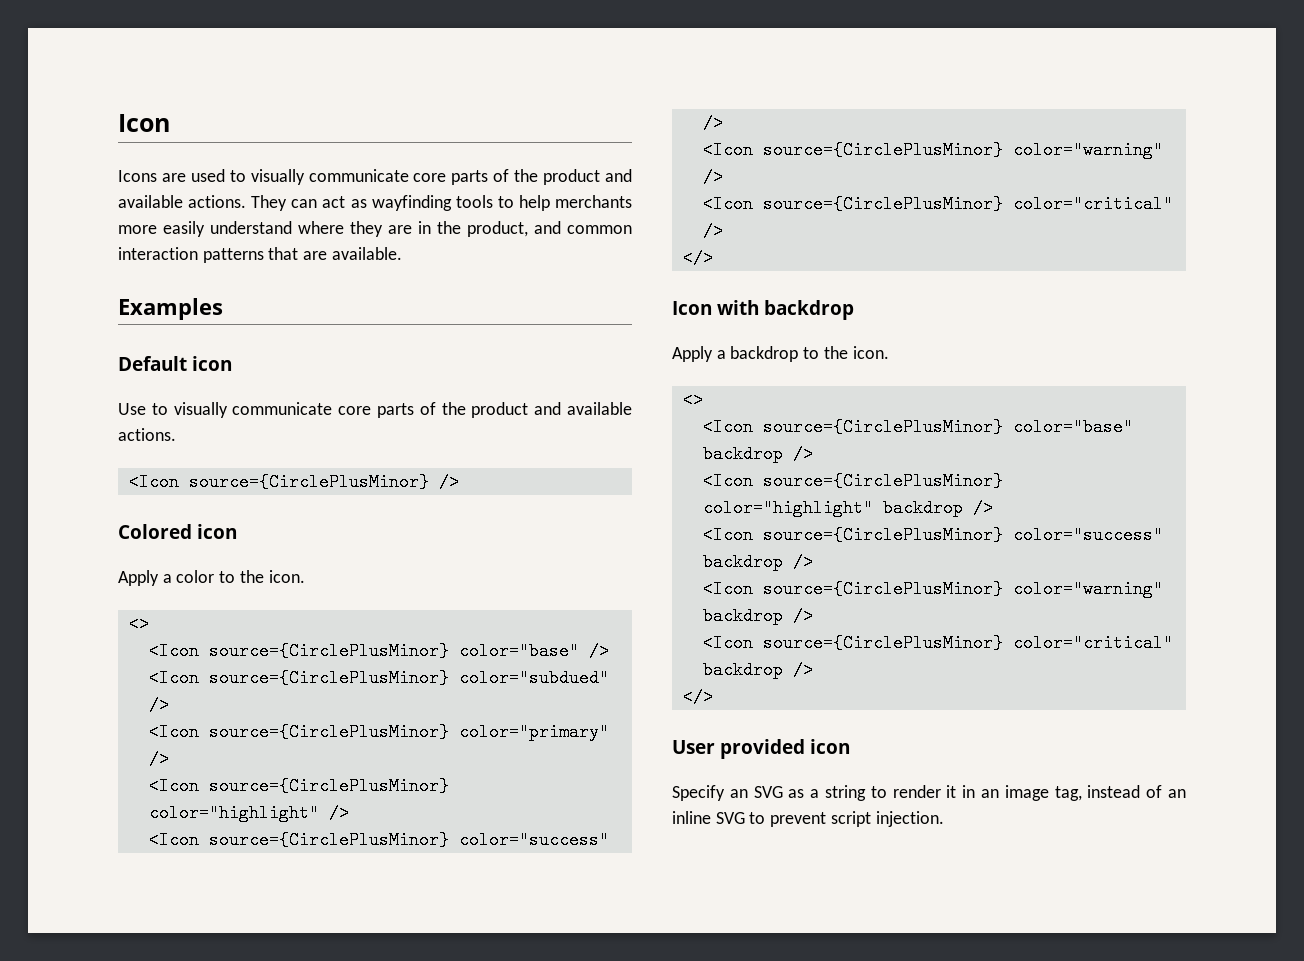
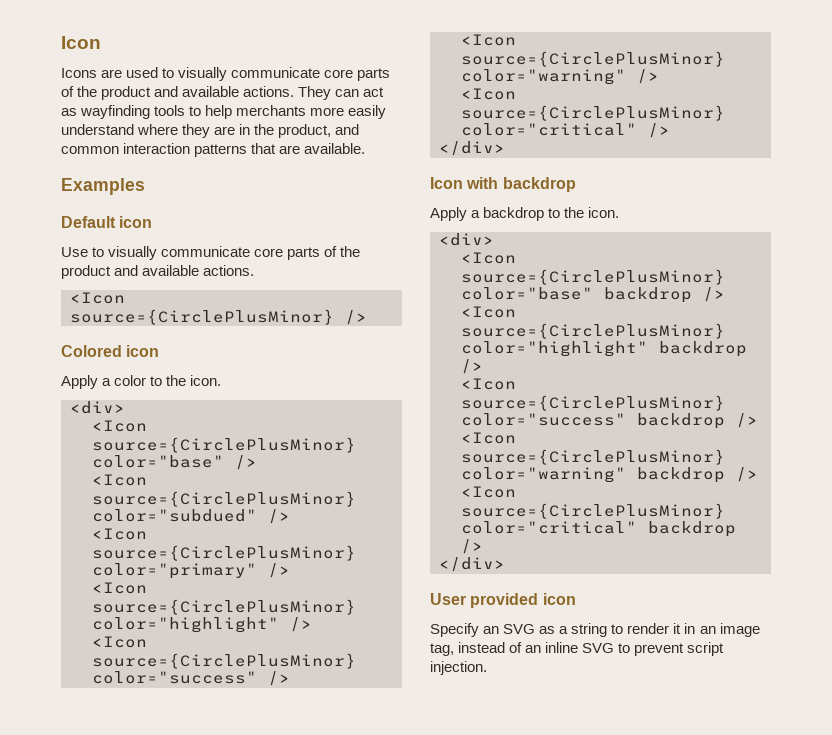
[128,615,149,633] <> -> [70,401,125,414] <div>
[682,249,713,267] </> -> [439,141,505,156] </div>
[682,391,703,409] <> -> [439,233,494,246] <div>
[682,688,713,706] </> -> [439,557,505,572] </div>

